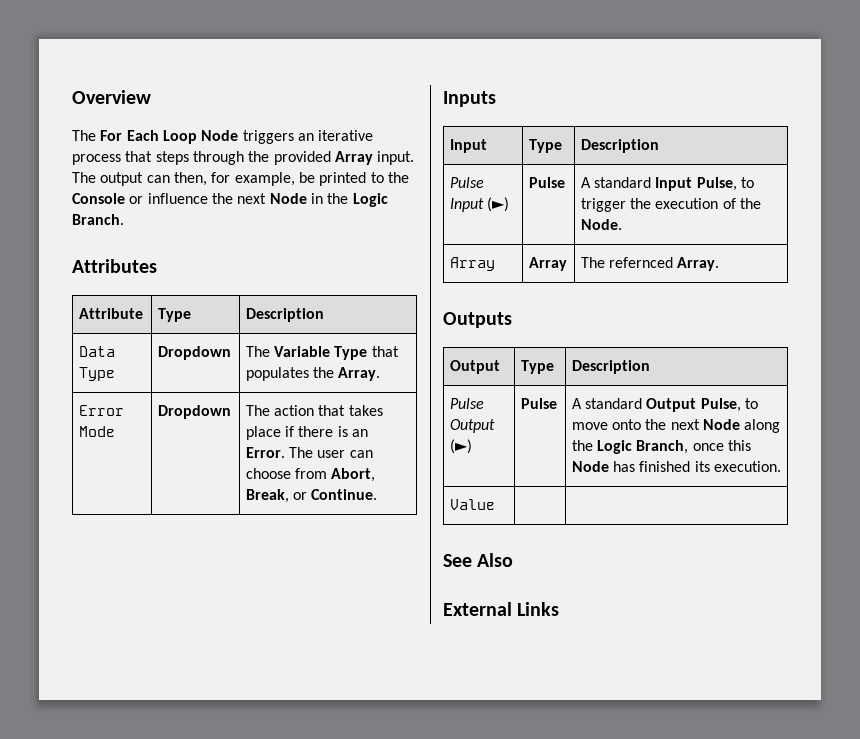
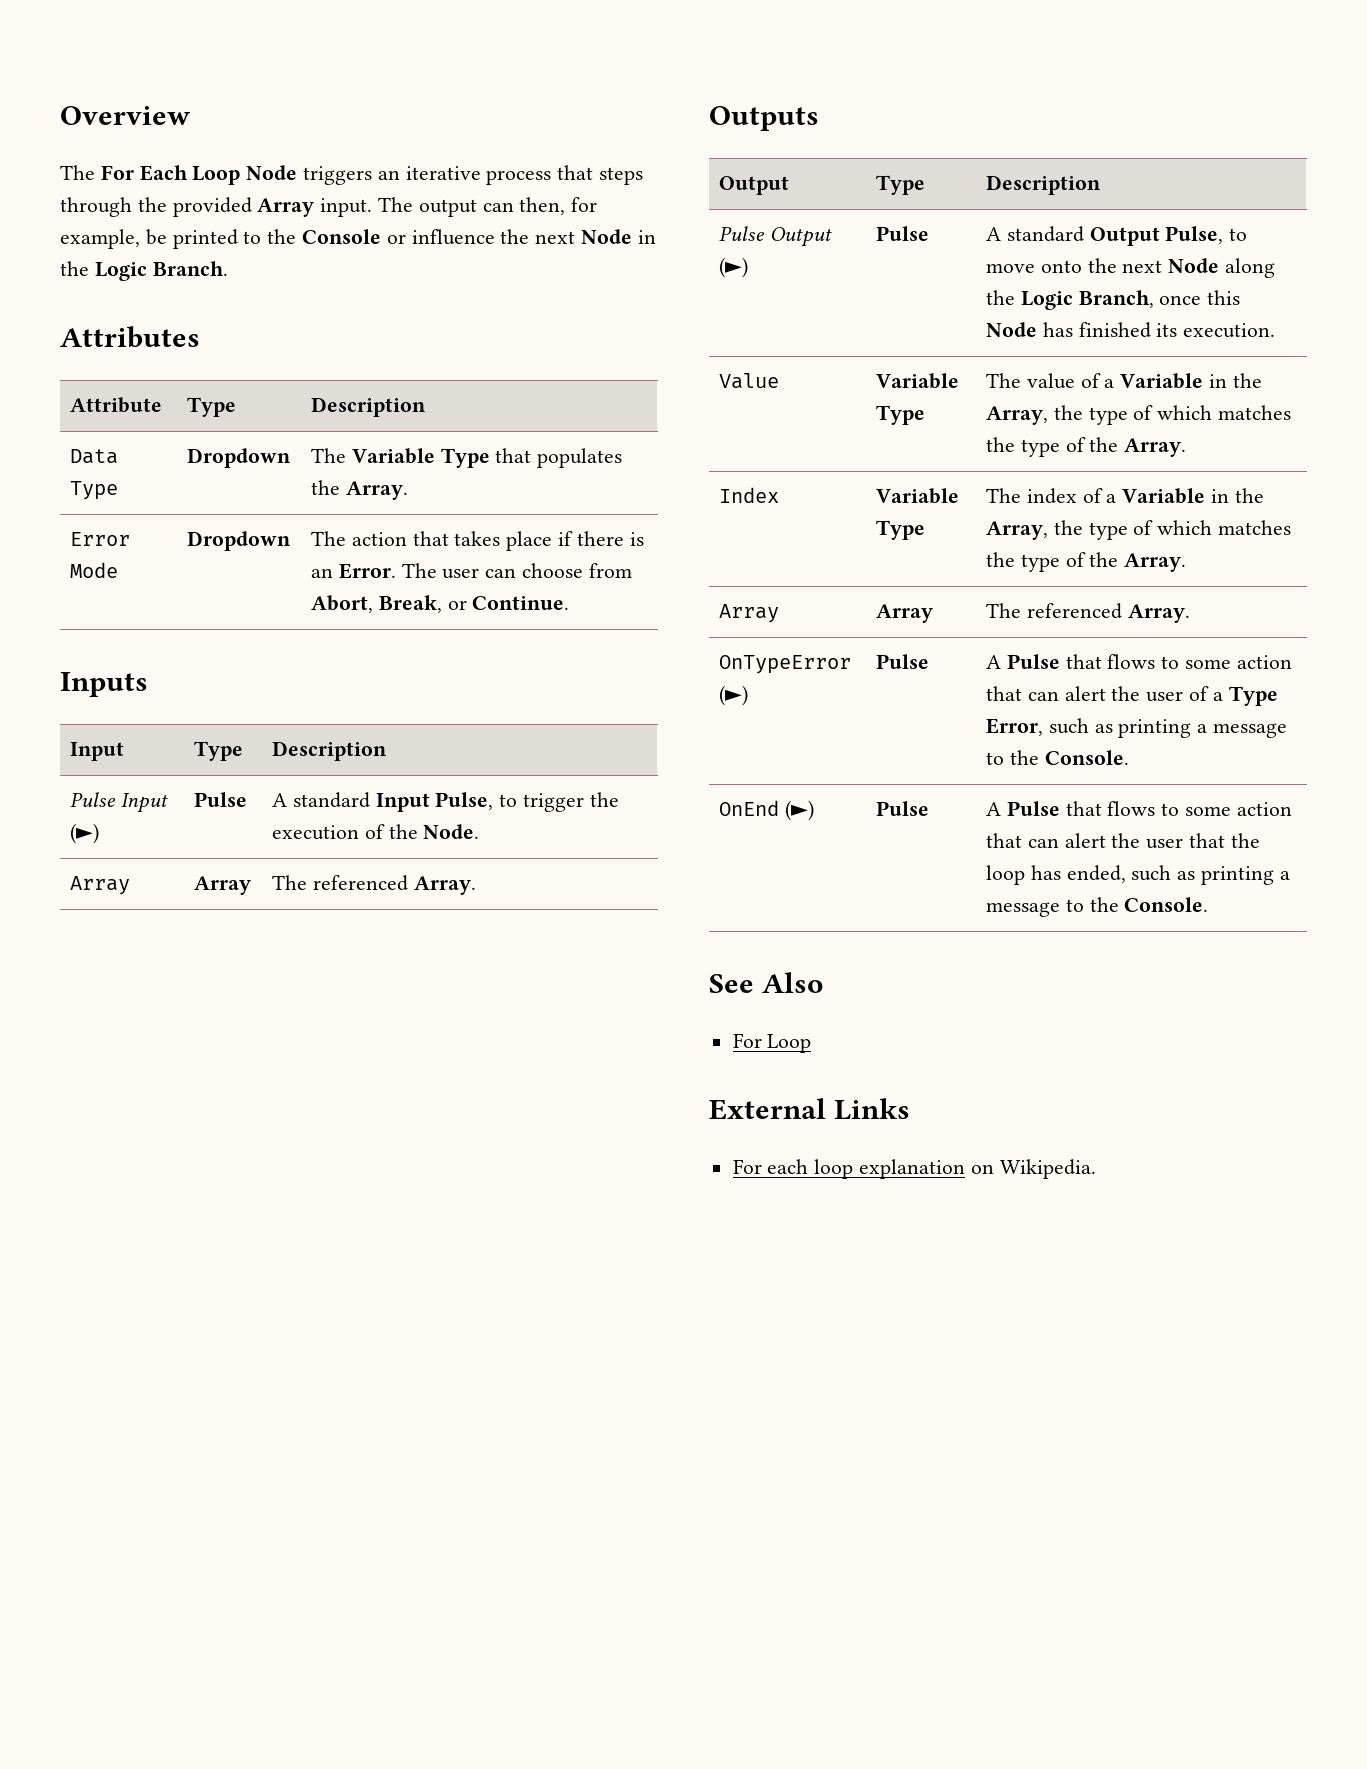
[609,257,674,268] refernced -> [312,875,408,891] referenced
(495, 504) | -> [876,373,960,389] [876,405,926,425] [986,373,1262,389] [986,405,1292,425] [986,437,1187,457] [719,487,780,503] [876,488,960,504] [876,520,926,540] [986,488,1264,504] [986,520,1292,540] [986,552,1187,572] [719,604,780,623] [876,604,934,623] [986,603,1190,623] [719,655,852,674] [719,685,749,706] [876,654,930,669] [986,654,1292,669] [986,686,1278,706] [986,718,1288,738] [986,750,1129,765] [719,800,814,821] [876,801,930,816] [986,801,1292,816] [986,833,1260,849] [986,865,1290,885] [986,897,1209,917] Variable Type | The value of a Variable in the Array, the type of which matches the type of the Array. // Index | Variable Type | The index of a Variable in the Array, the type of which matches the type of the Array. // Array | Array | The referenced Array. // OnTypeError (►) | Pulse | A Pulse that flows to some action that can alert the user of a Type Error, such as printing a message to the Console. // OnEnd (►) | Pulse | A Pulse that flows to some action that can alert the user that the loop has ended, such as printing a message to the Console.
(514, 560) none -> [732,1033,812,1053] // For Loop
(560, 609) none -> [732,1159,1096,1179] // For each loop explanation on Wikipedia.

